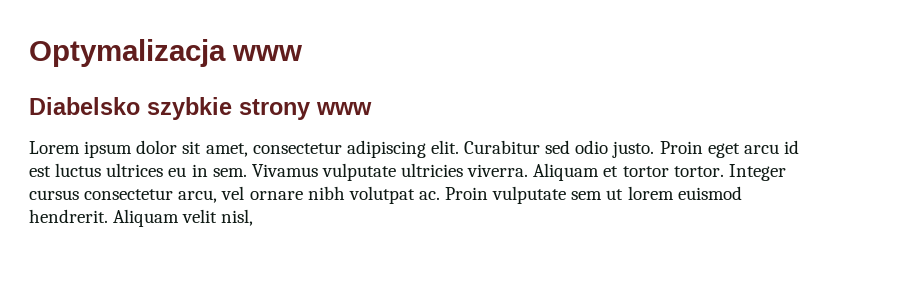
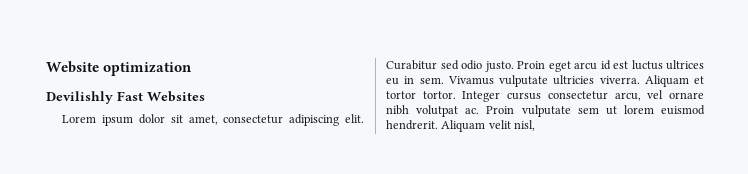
[29,39,302,67] [29,97,372,120] Optymalizacja www // Diabelsko szybkie strony www -> [46,61,193,76] [46,91,205,104] Website optimization // Devilishly Fast Websites

